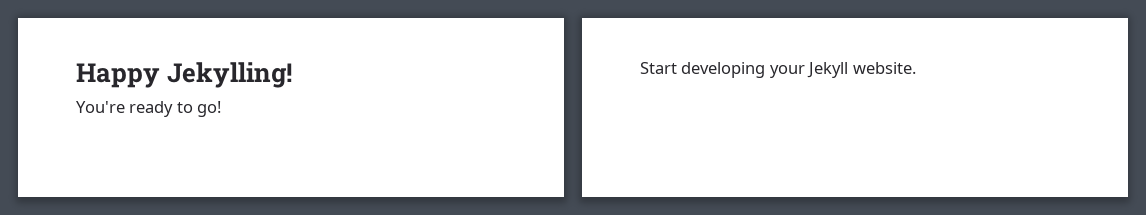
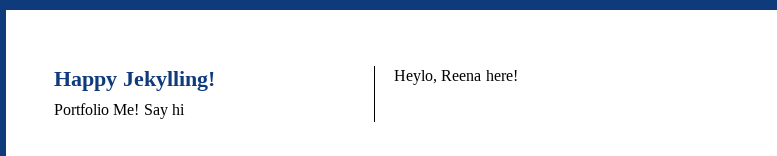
[76,101,222,117] [640,62,916,78] You're ready to go! // Start developing your Jekyll website. -> [54,103,185,119] [394,70,518,85] Portfolio Me! Say hi // Heylo, Reena here!

